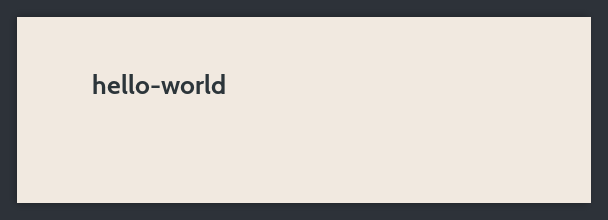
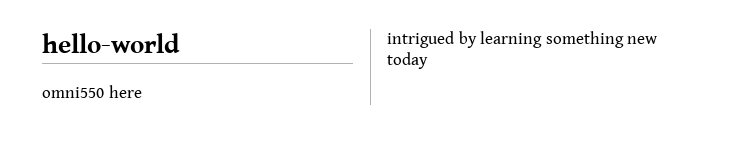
(226, 84) none -> [42,85,142,98] [387,31,658,48] [387,52,428,69] // omni550 here // intrigued by learning something new today

